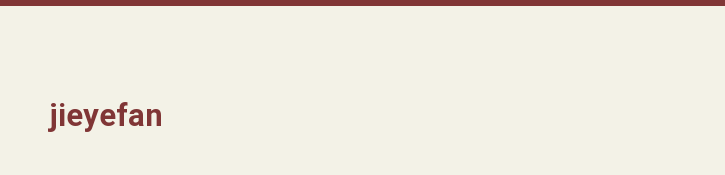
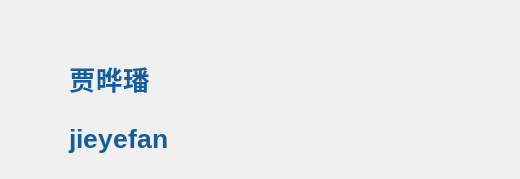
(48, 117) none -> [69,67,150,93] 贾晔璠 //

